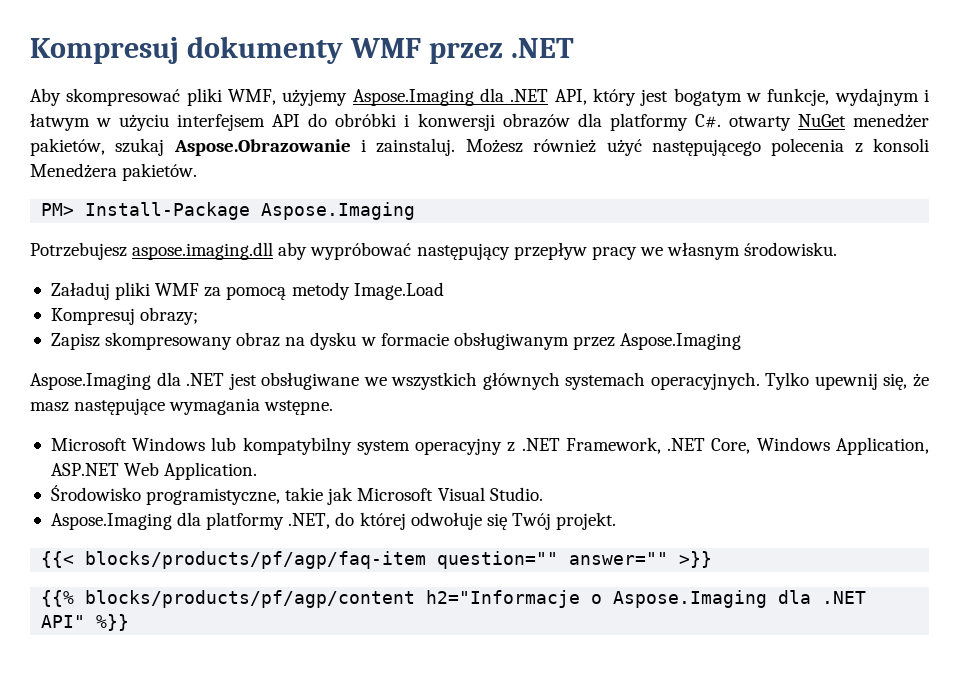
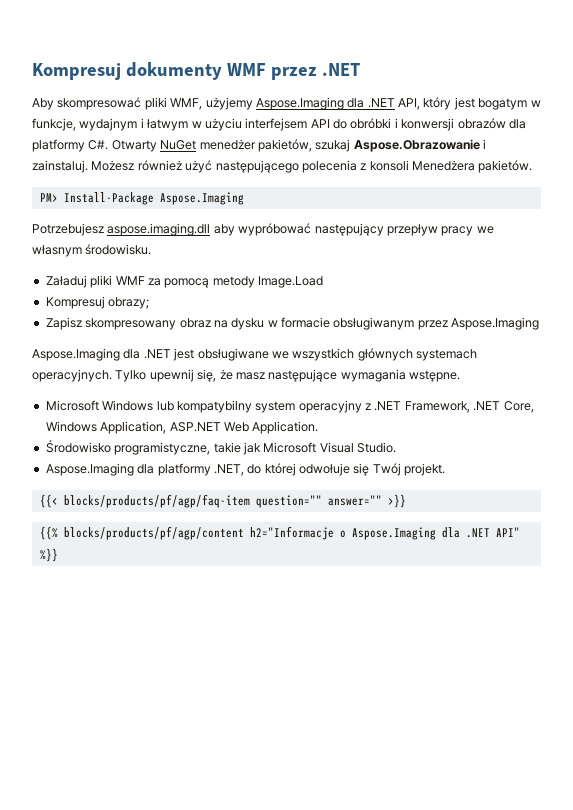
[728,116,791,131] otwarty -> [111,140,157,152] Otwarty

